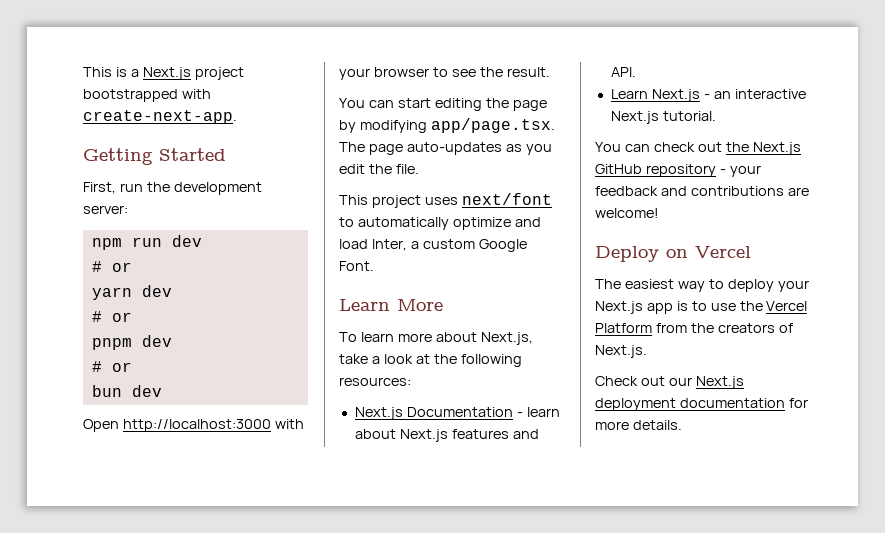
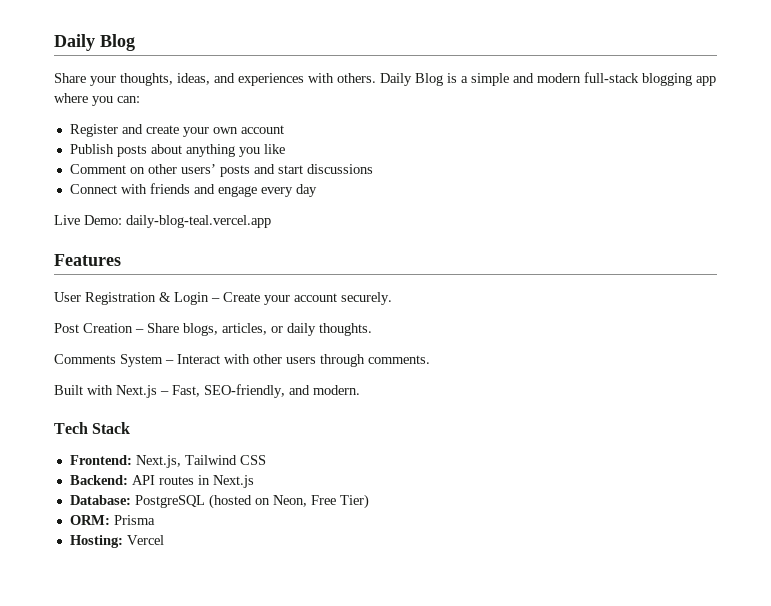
[83,67,244,80] [83,89,211,102] [83,110,237,124] [83,148,226,165] [83,182,262,195] [83,205,128,214] [91,235,202,250] [91,261,132,272] [91,285,172,300] [91,311,132,322] [91,335,172,350] [91,361,132,372] [91,385,162,397] [83,419,304,432] [339,67,550,80] [339,98,547,111] [339,118,555,133] [339,142,552,155] [339,164,419,174] [339,193,552,208] [339,217,541,230] [339,239,527,252] [339,261,374,271] [339,299,443,311] [339,332,533,345] [339,354,522,367] [339,377,411,386] [354,407,560,420] [354,429,539,442] [610,67,636,77] [610,89,806,102] [610,111,716,124] [595,142,801,155] [595,164,761,177] [595,186,809,196] [595,208,659,218] [595,246,751,262] [595,279,809,292] [595,301,808,314] [595,323,793,333] [595,345,647,358] [595,376,744,389] [595,398,808,411] [595,420,682,430] This is a Next.js project bootstrapped with create-next-app. // Getting Started // First, run the development server: // npm run dev // # or // yarn dev // # or // pnpm dev // # or // bun dev // Open http://localhost:3000 with your browser to see the result. // You can start editing the page by modifying app/page.tsx. The page auto-updates as you edit the file. // This project uses next/font to automatically optimize and load Inter, a custom Google Font. // Learn More // To learn more about Next.js, take a look at the following resources: // Next.js Documentation - learn about Next.js features and API. // Learn Next.js - an interactive Next.js tutorial. // You can check out the Next.js GitHub repository - your feedback and contributions are welcome! // Deploy on Vercel // The easiest way to deploy your Next.js app is to use the Vercel Platform from the creators of Next.js. // Check out our Next.js deployment documentation for more details. -> [54,34,135,51] [54,72,716,86] [54,93,140,106] [69,124,284,137] [69,144,285,157] [69,164,373,177] [69,183,317,197] [54,215,271,228] [54,254,121,266] [54,292,392,305] [54,323,372,336] [54,354,430,367] [54,384,360,398] [54,422,131,434] [69,455,266,468] [69,475,254,488] [69,494,369,509] [69,515,155,525] [69,535,164,548] Daily Blog // Share your thoughts, ideas, and experiences with others. Daily Blog is a simple and modern full-stack blogging app where you can: // Register and create your own account // Publish posts about anything you like // Comment on other users’ posts and start discussions // Connect with friends and engage every day // Live Demo: daily-blog-teal.vercel.app // Features // User Registration & Login – Create your account securely. // Post Creation – Share blogs, articles, or daily thoughts. // Comments System – Interact with other users through comments. // Built with Next.js – Fast, SEO-friendly, and modern. // Tech Stack // Frontend: Next.js, Tailwind CSS // Backend: API routes in Next.js // Database: PostgreSQL (hosted on Neon, Free Tier) // ORM: Prisma // Hosting: Vercel

